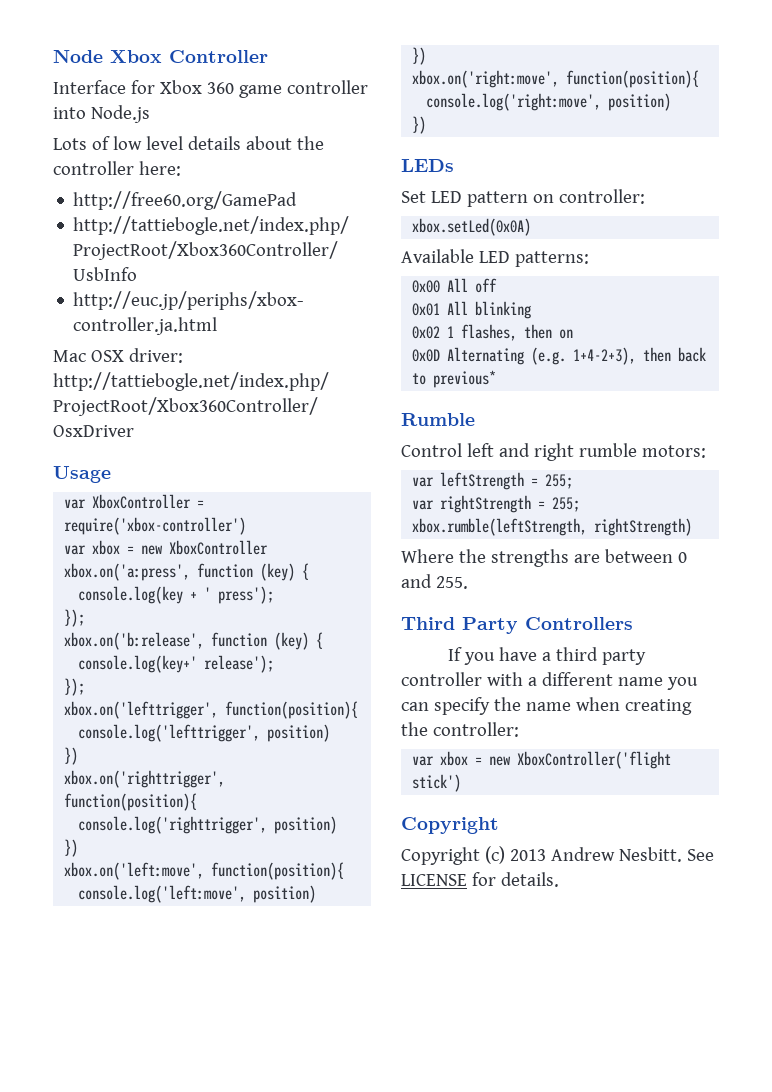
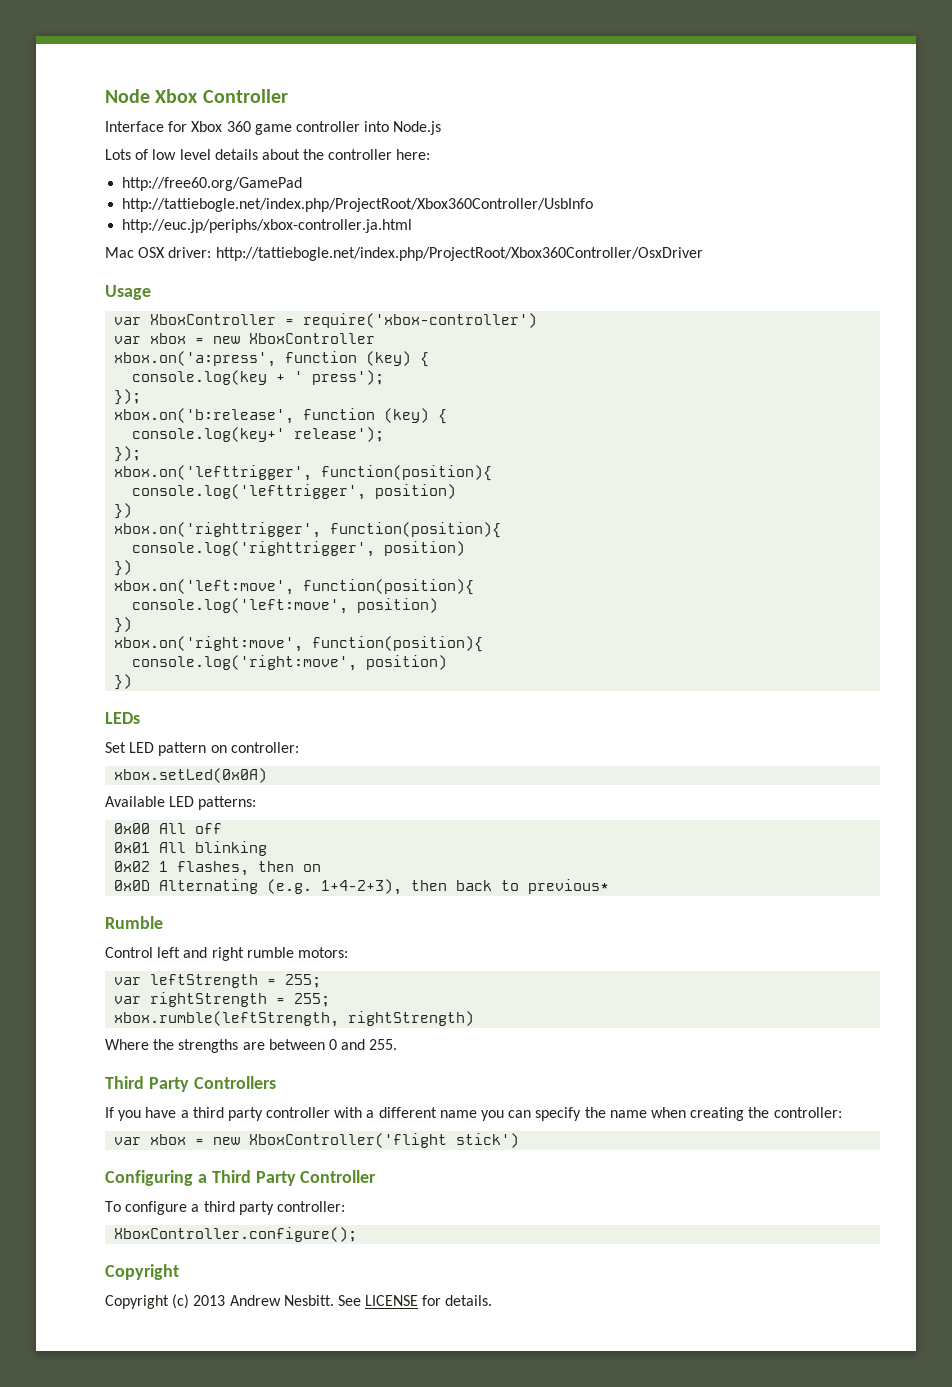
(462, 783) none -> [105,1170,377,1186] [105,1201,345,1215] [114,1227,358,1242] // Configuring a Third Party Controller // To configure a third party controller: // XboxController.configure();

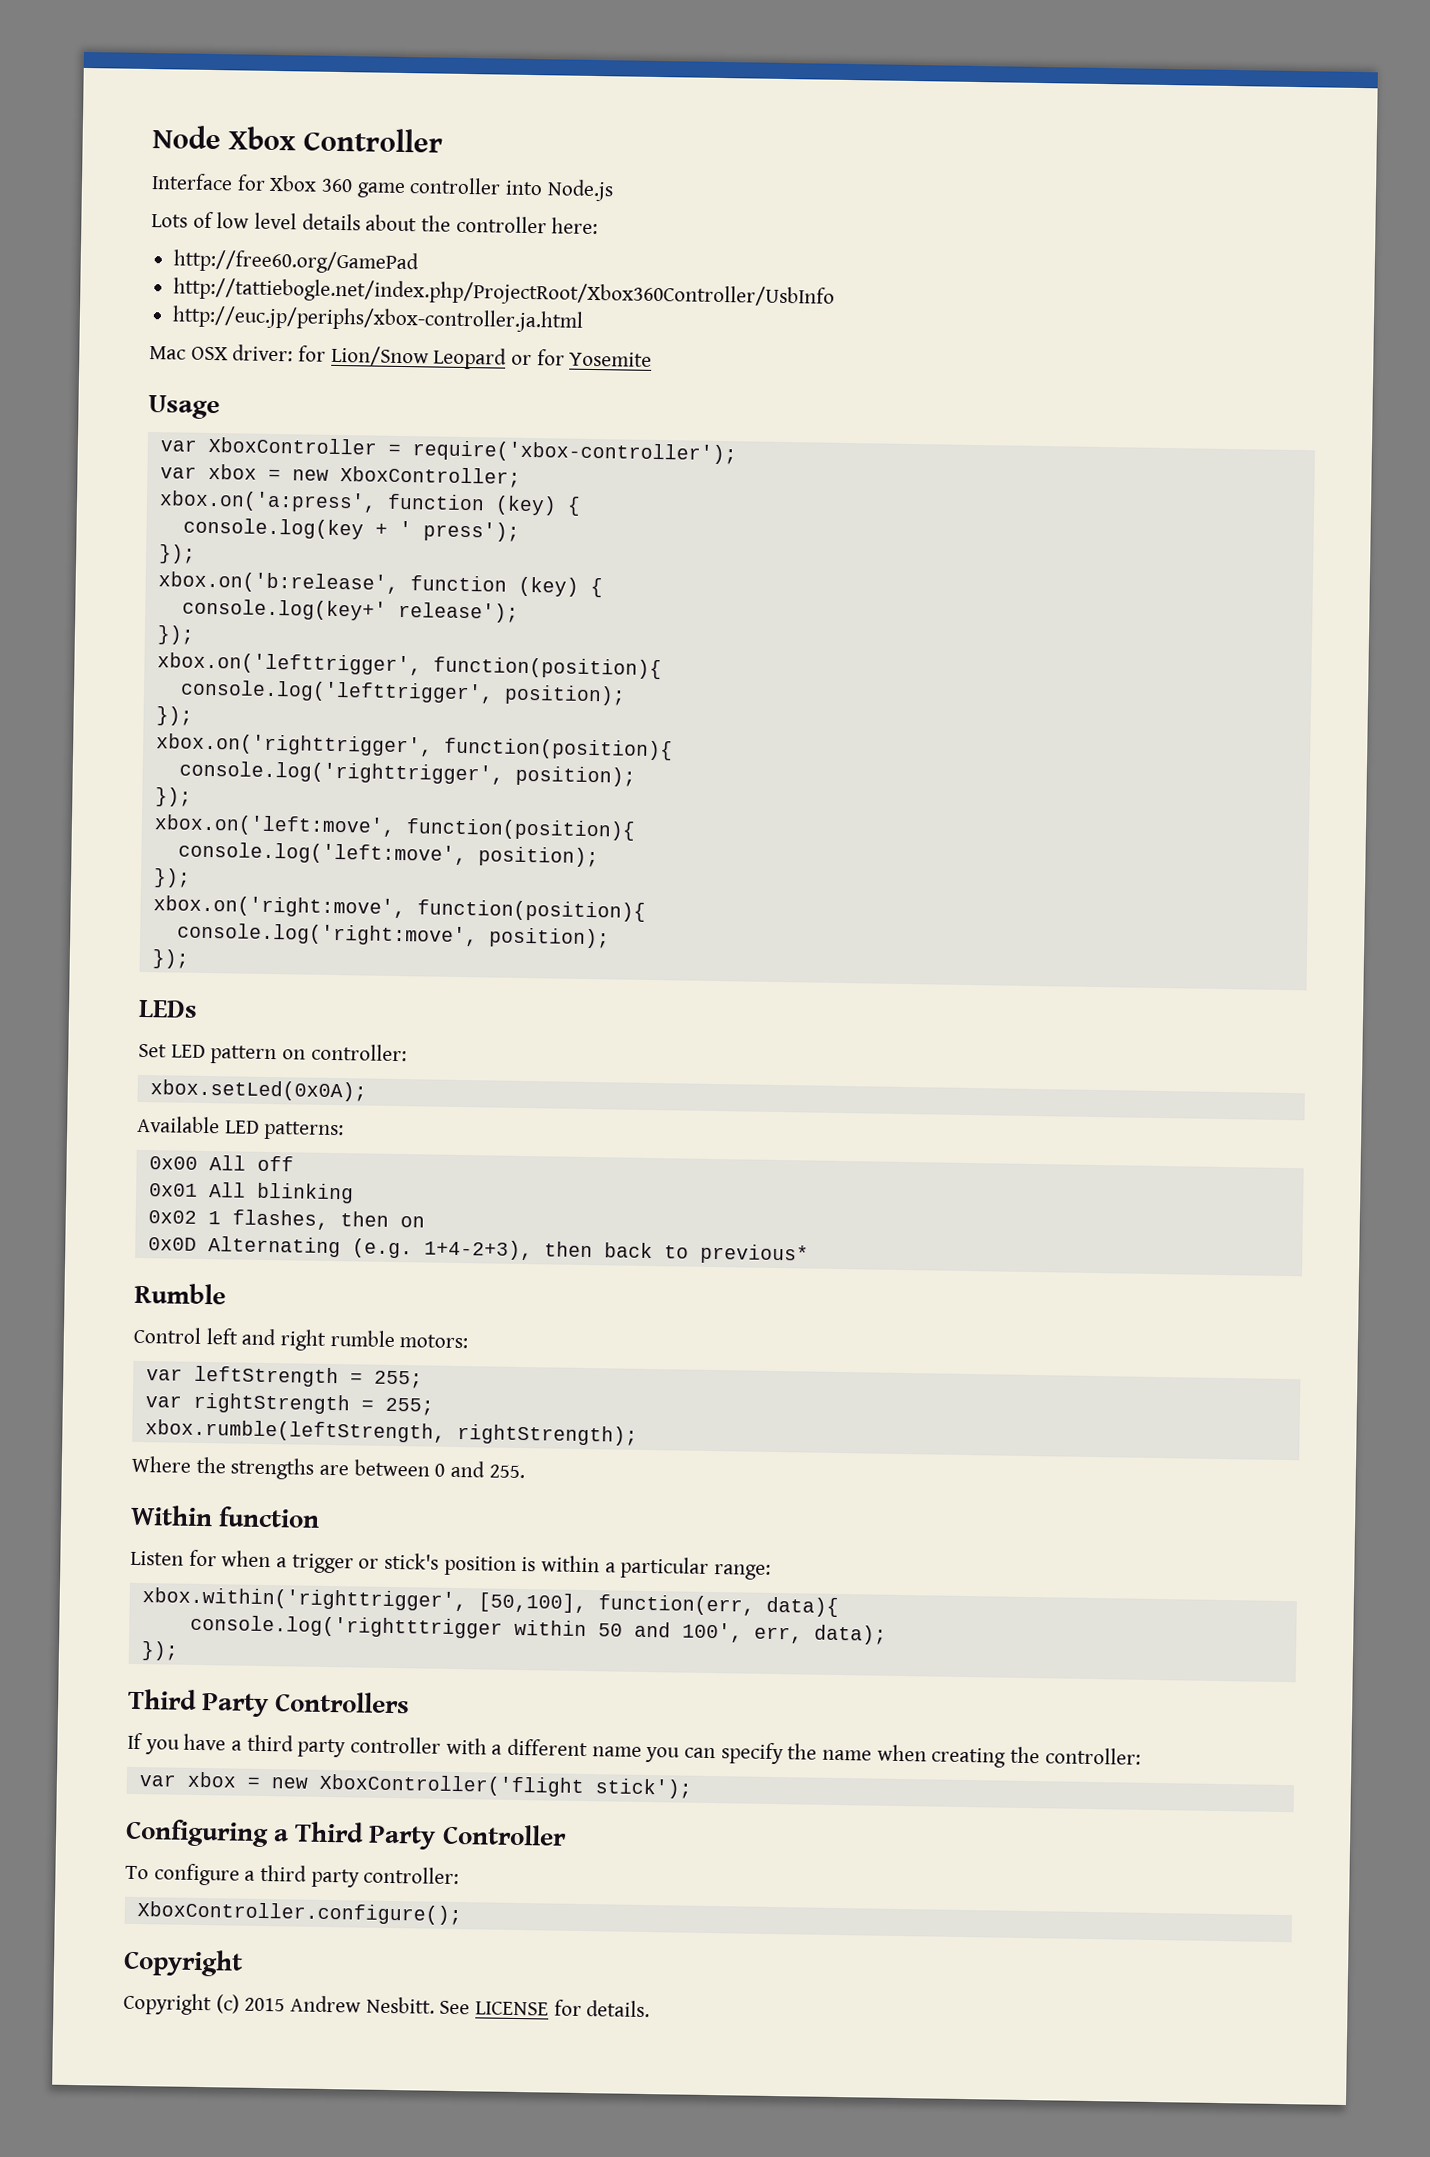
[215,247,703,261] http://tattiebogle.net/index.php/ProjectRoot/Xbox360Controller/OsxDriver -> [298,345,653,370] for Lion/Snow Leopard or for Yosemite
[303,313,538,328] [114,333,376,344] require('xbox-controller') // var xbox = new XboxController -> [411,440,737,465] [159,463,521,488] require('xbox-controller'); // var xbox = new XboxController;
[375,484,457,499] [114,503,133,519] position) // }) -> [503,684,626,706] [155,706,193,726] position); // });
[384,541,466,556] [114,560,133,576] position) // }) -> [514,765,636,787] [154,787,192,807] position); // });
[357,598,439,613] [114,617,133,633] position) // }) -> [477,846,599,868] [152,868,191,888] position); // });
[366,655,448,670] [114,674,133,690] position) // }) -> [488,927,610,949] [151,949,189,969] position); // });
[114,768,268,783] xbox.setLed(0x0A) -> [149,1079,367,1102] xbox.setLed(0x0A);
[348,1011,475,1026] rightStrength) -> [456,1423,638,1446] rightStrength);
(398, 1044) none -> [130,1504,321,1528] [130,1549,772,1580] [141,1587,839,1618] [189,1614,887,1645] [140,1641,179,1661] // Within function // Listen for when a trigger or stick's position is within a particular range: // xbox.within('righttrigger', [50,100], function(err, data){ // console.log('rightttrigger within 50 and 100', err, data); // });
[456,1133,520,1148] stick') -> [594,1778,692,1799] stick');
[193,1295,226,1306] 2013 -> [244,1997,286,2012] 2015

